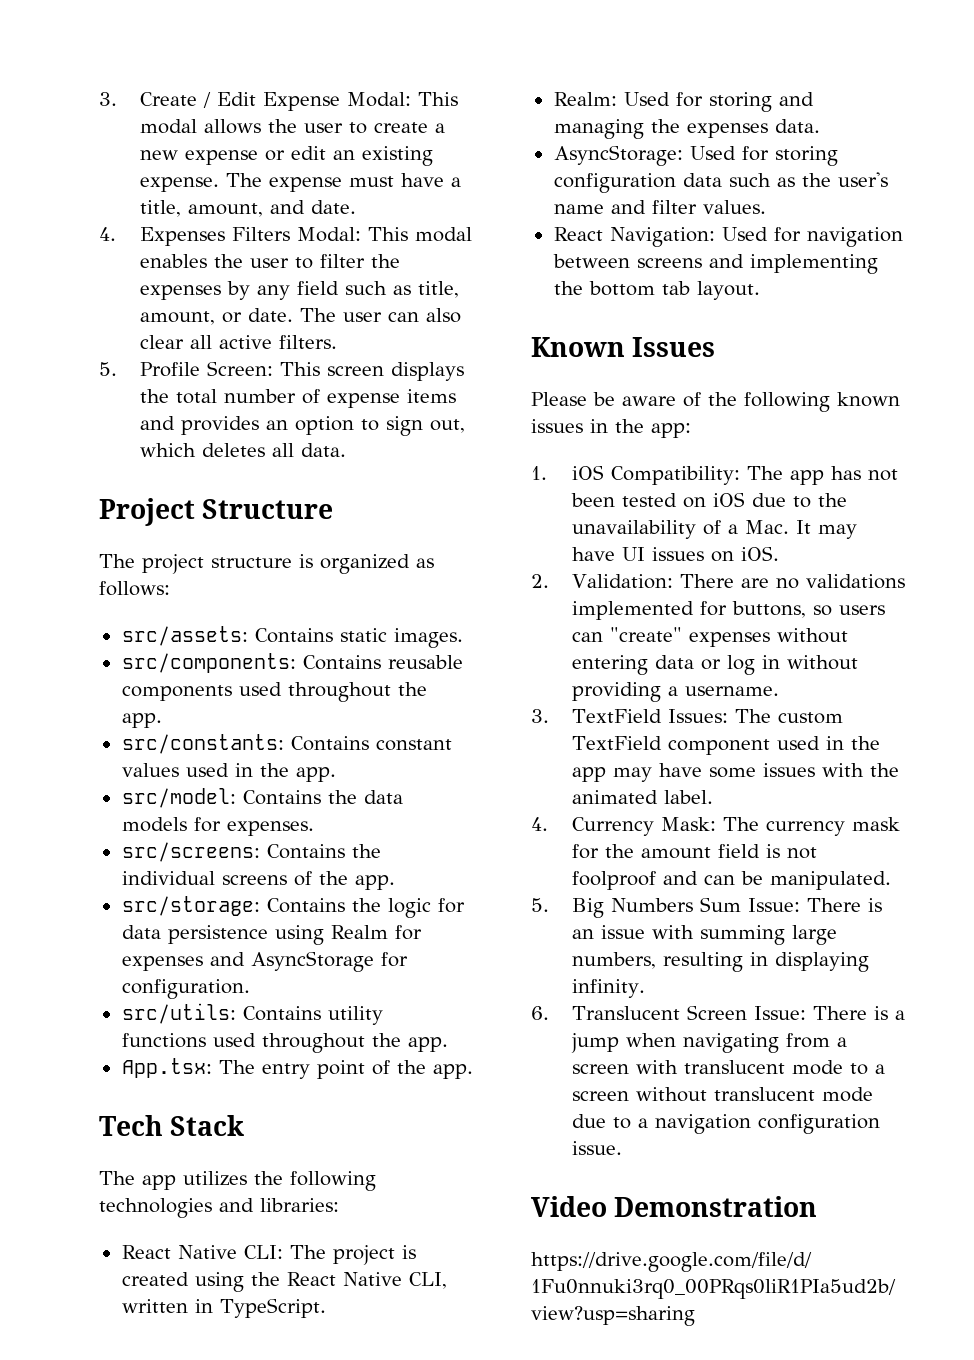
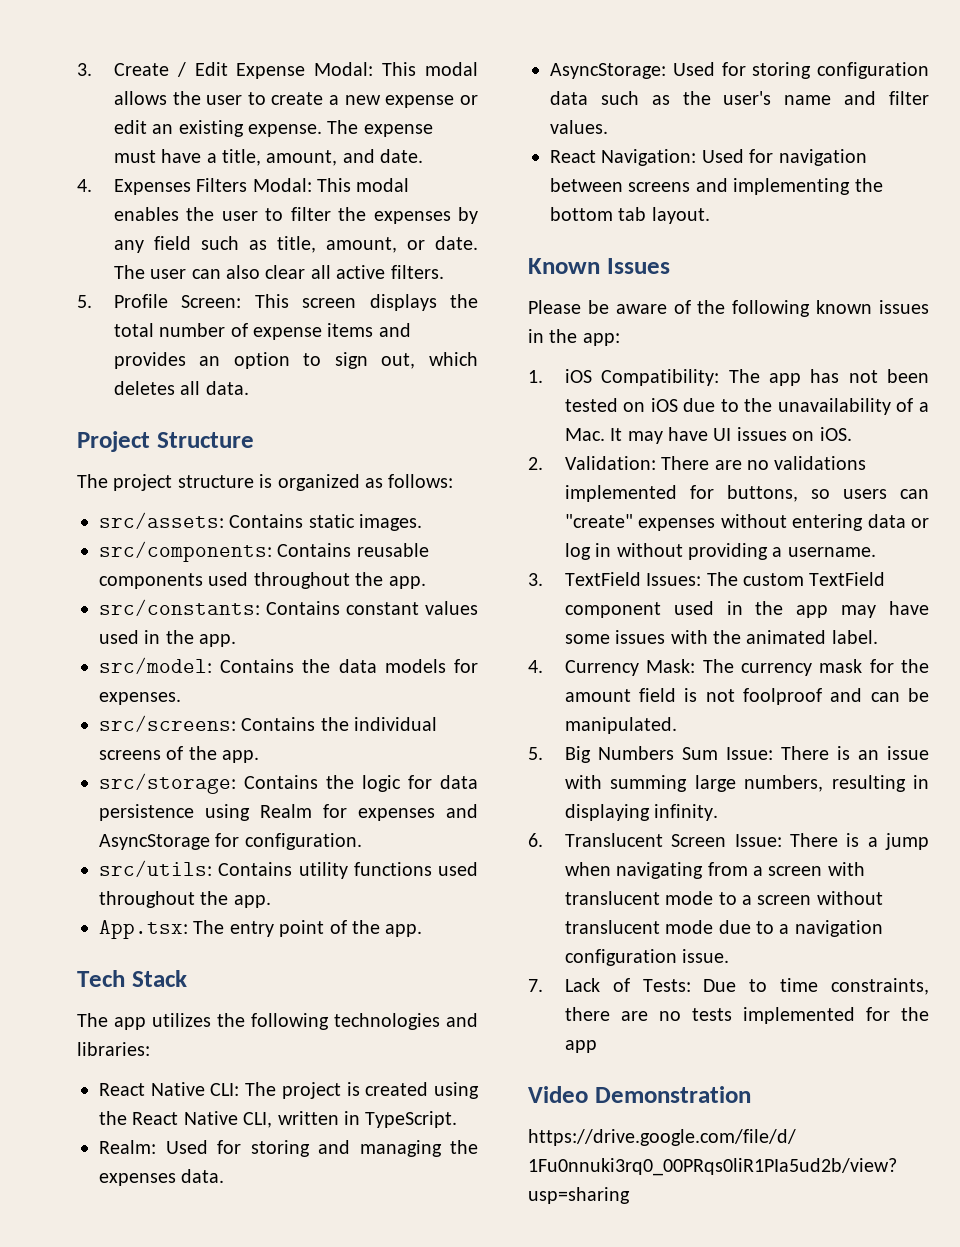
(622, 1148) none -> [528,978,929,995] [564,1007,929,1024] [564,1040,597,1053] // 7. Lack of Tests: Due to time constraints, there are no tests implemented for the app

